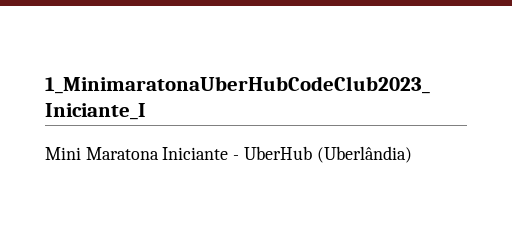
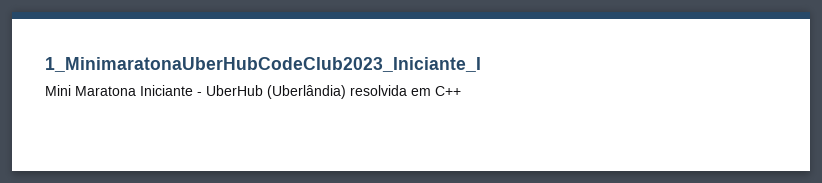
(412, 154) none -> [350,85,461,96] resolvida em C++

